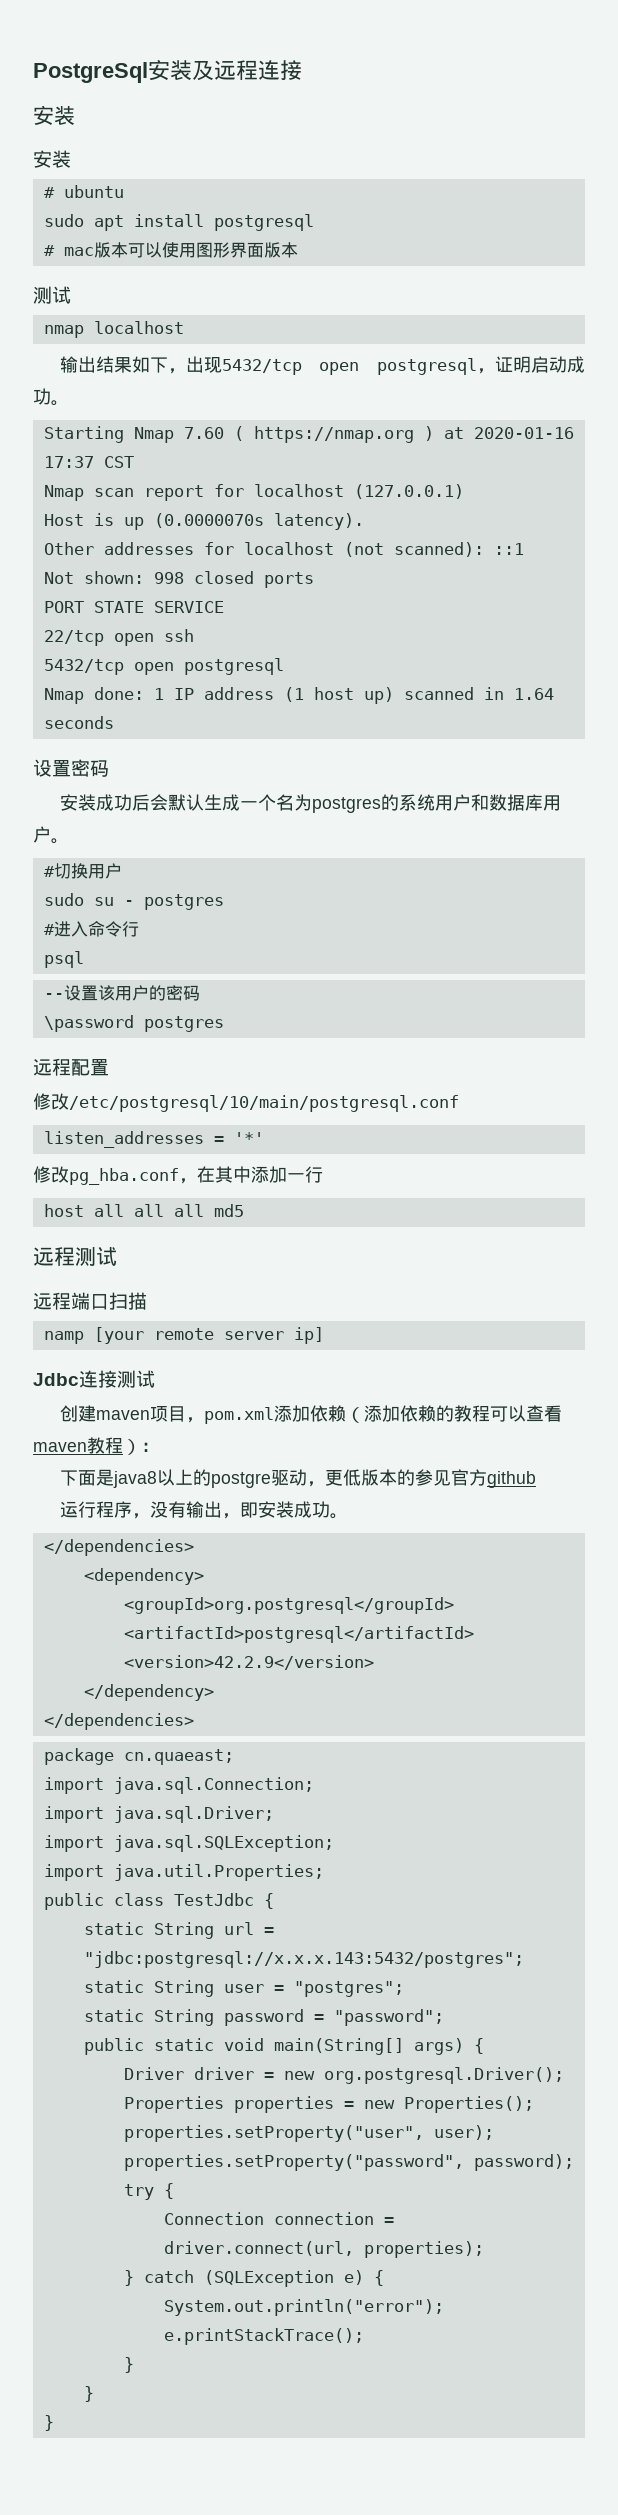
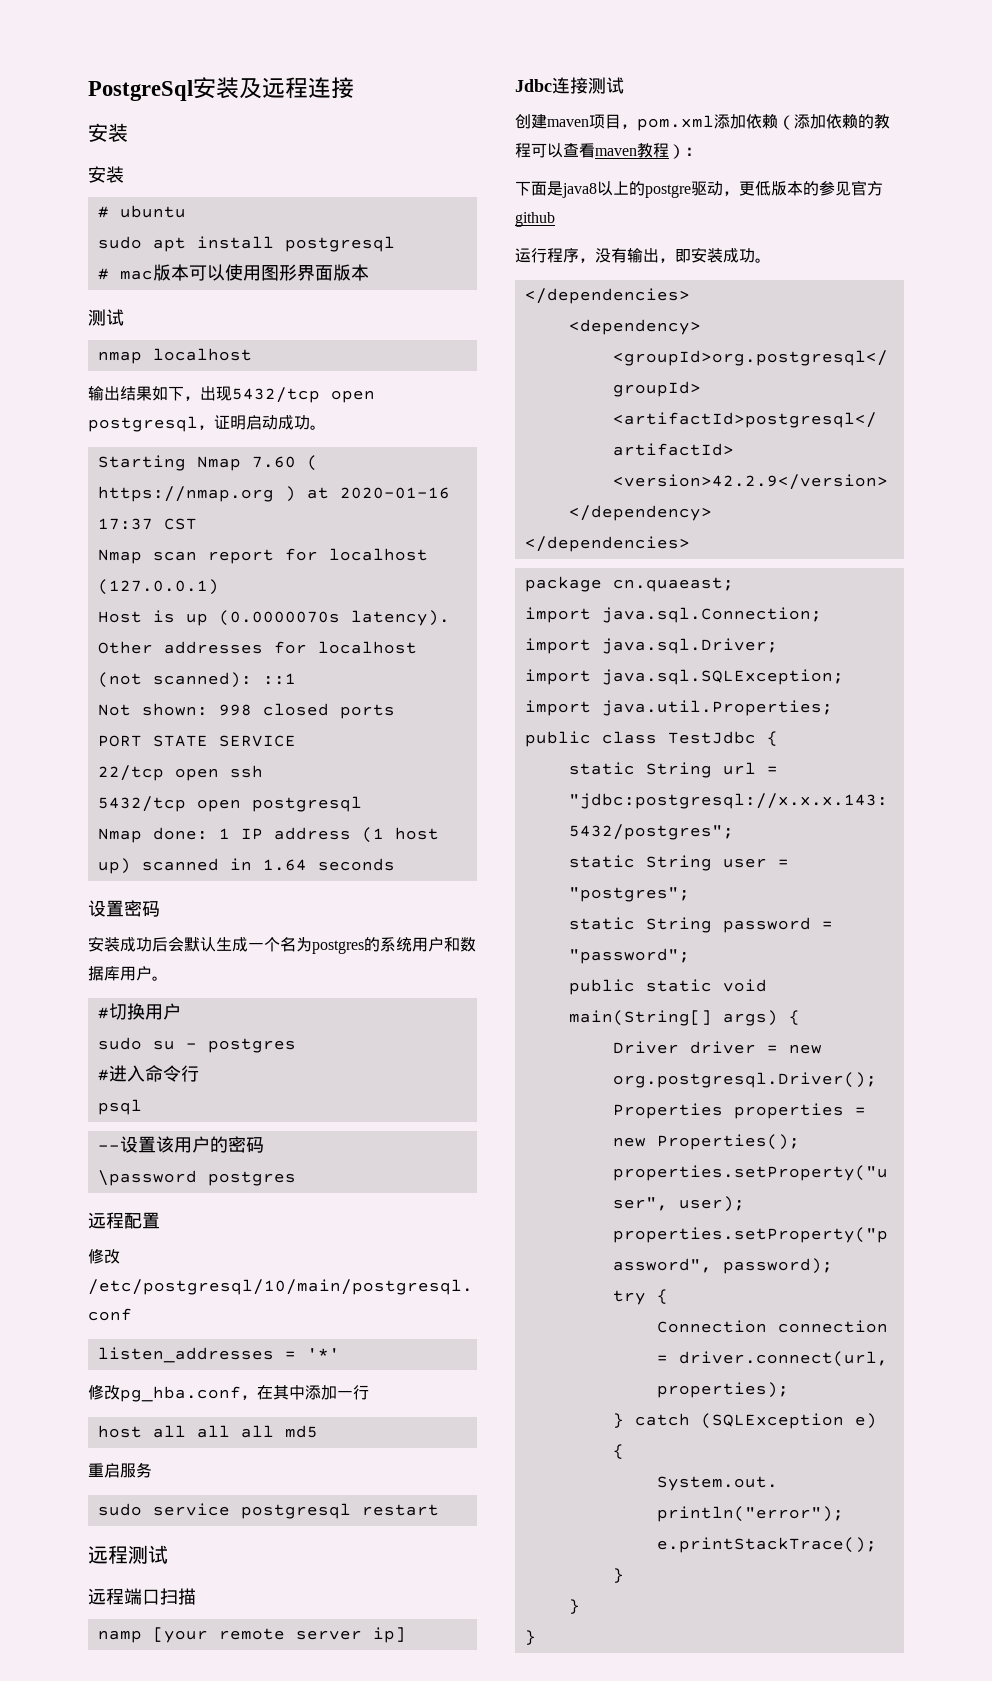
(244, 1210) none -> [88,1462,152,1478] [97,1503,439,1519] // 重启服务 // sudo service postgresql restart

